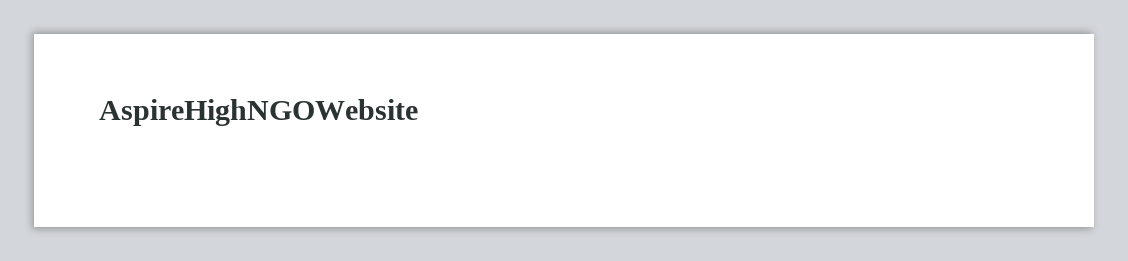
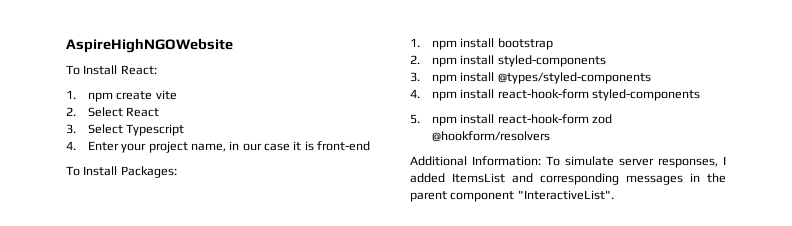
(418, 112) none -> [66,65,157,75] [66,90,177,102] [66,107,160,117] [66,124,185,136] [66,141,371,153] [66,166,177,178] [410,38,553,50] [410,55,606,67] [410,72,651,84] [410,89,700,101] [410,114,612,126] [431,131,550,142] [410,156,726,168] [410,173,726,185] [410,190,614,202] // To Install React: // 1. npm create vite // 2. Select React // 3. Select Typescript // 4. Enter your project name, in our case it is front-end // To Install Packages: // 1. npm install bootstrap // 2. npm install styled-components // 3. npm install @types/styled-components // 4. npm install react-hook-form styled-components // 5. npm install react-hook-form zod @hookform/resolvers // Additional Information: To simulate server responses, I added ItemsList and corresponding messages in the parent component "InteractiveList".

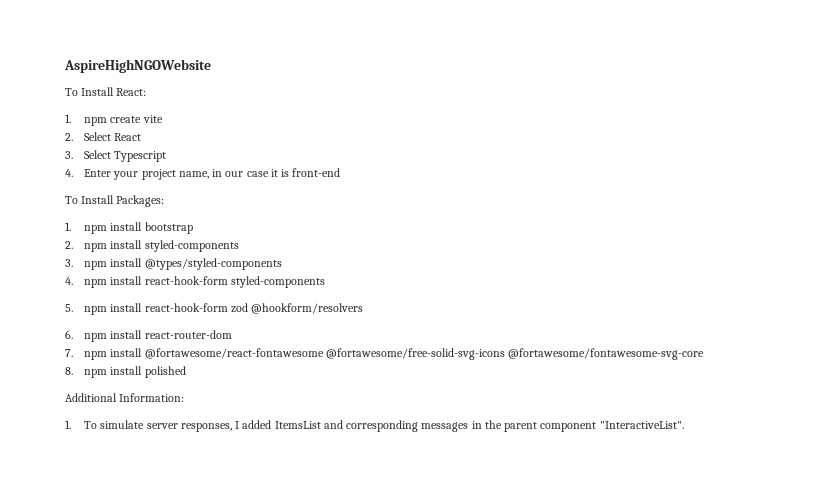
(550, 136) none -> [65,330,232,342] [65,348,705,360] [65,366,186,378] // 6. npm install react-router-dom // 7. npm install @fortawesome/react-fontawesome @fortawesome/free-solid-svg-icons @fortawesome/fontawesome-svg-core // 8. npm install polished
(541, 161) none -> [65,420,71,429] // 1.

